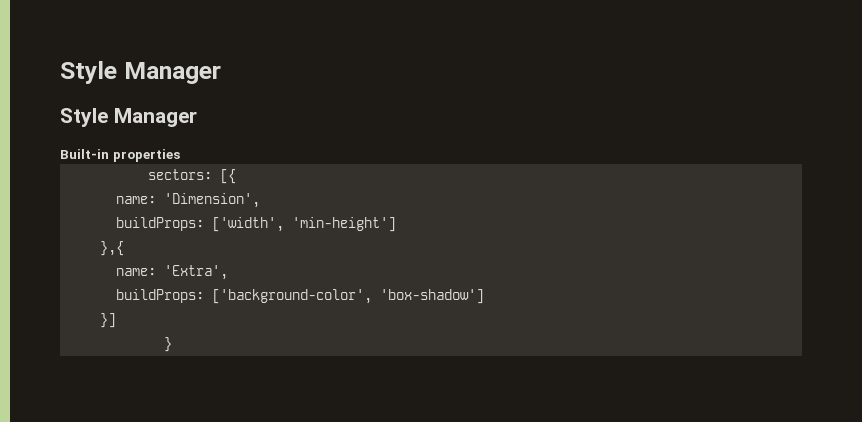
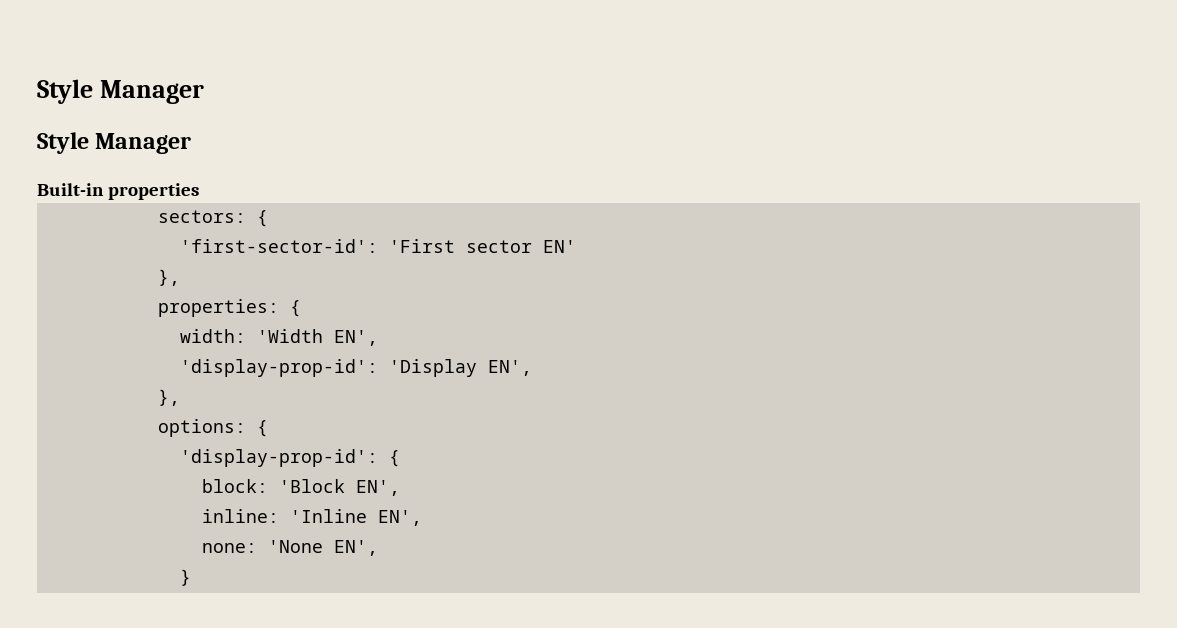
[220,169,237,184] [116,193,261,208] [116,217,397,232] [100,241,125,256] [116,265,229,280] [116,289,485,304] [100,313,117,328] [{ // name: 'Dimension', // buildProps: ['width', 'min-height'] // },{ // name: 'Extra', // buildProps: ['background-color', 'box-shadow'] // }] -> [257,210,269,227] [180,239,577,253] [158,269,181,286] [158,299,302,317] [180,329,379,346] [180,359,533,377] [158,389,181,406] [158,419,269,437] [180,449,401,467] [202,479,401,496] [202,509,423,526] [202,540,379,556] { // 'first-sector-id': 'First sector EN' // }, // properties: { // width: 'Width EN', // 'display-prop-id': 'Display EN', // }, // options: { // 'display-prop-id': { // block: 'Block EN', // inline: 'Inline EN', // none: 'None EN',

